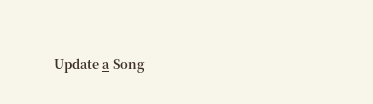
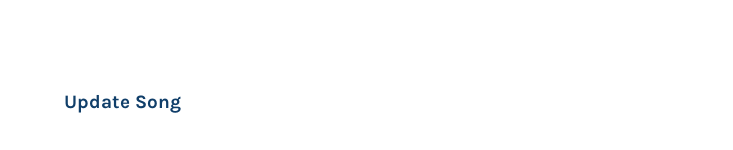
[102,62,111,69] a -> (130, 103) none

